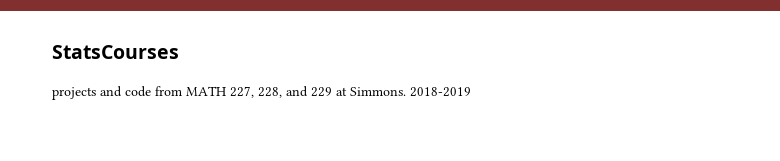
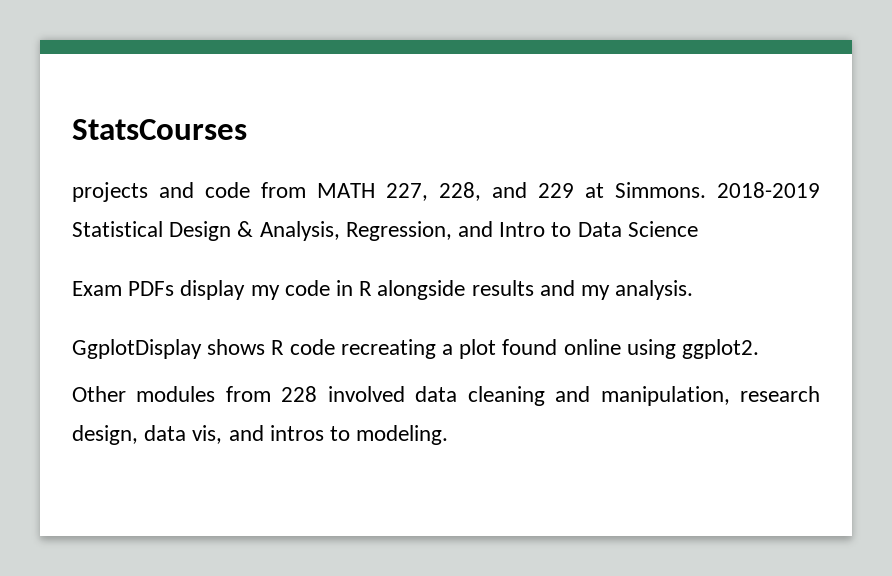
(471, 92) none -> [72,221,698,241] [72,280,694,300] [72,339,760,359] [72,386,820,406] [72,425,449,445] Statistical Design & Analysis, Regression, and Intro to Data Science // Exam PDFs display my code in R alongside results and my analysis. // GgplotDisplay shows R code recreating a plot found online using ggplot2. // Other modules from 228 involved data cleaning and manipulation, research design, data vis, and intros to modeling.

